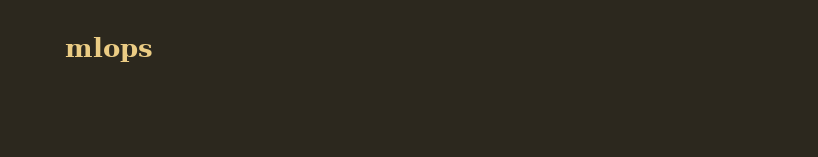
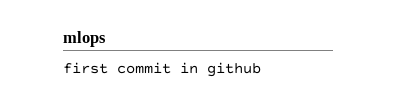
(153, 49) none -> [63,62,261,77] // first commit in github

